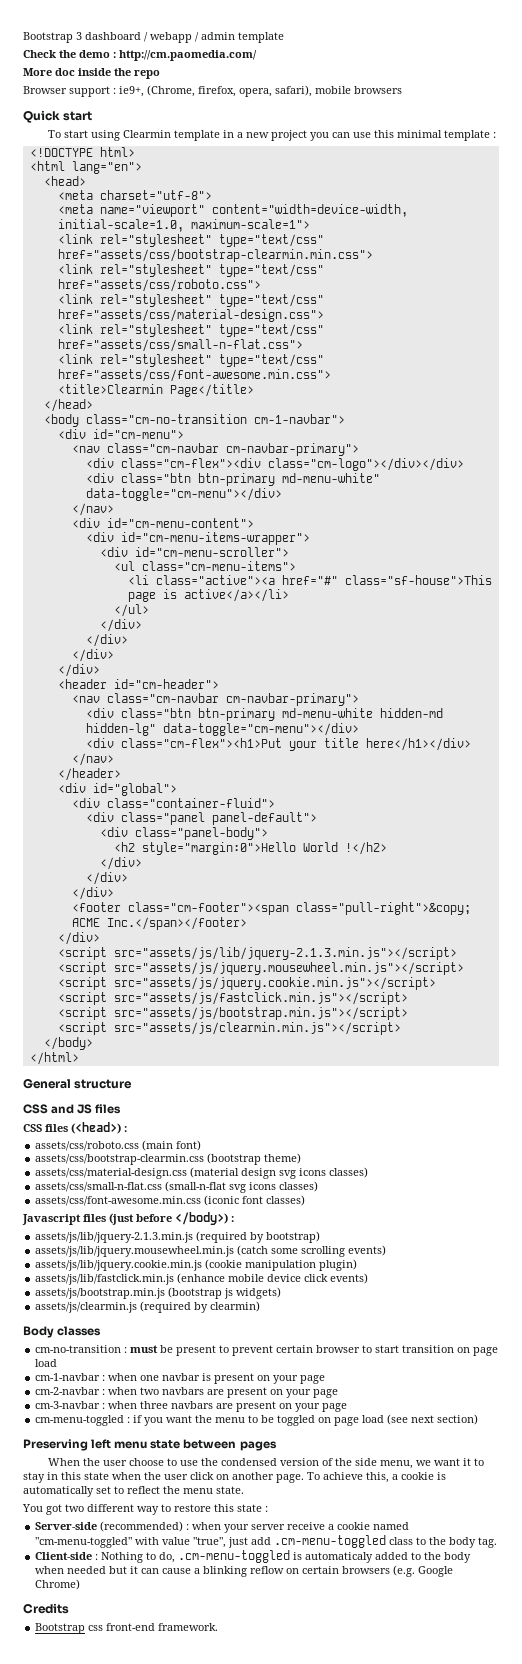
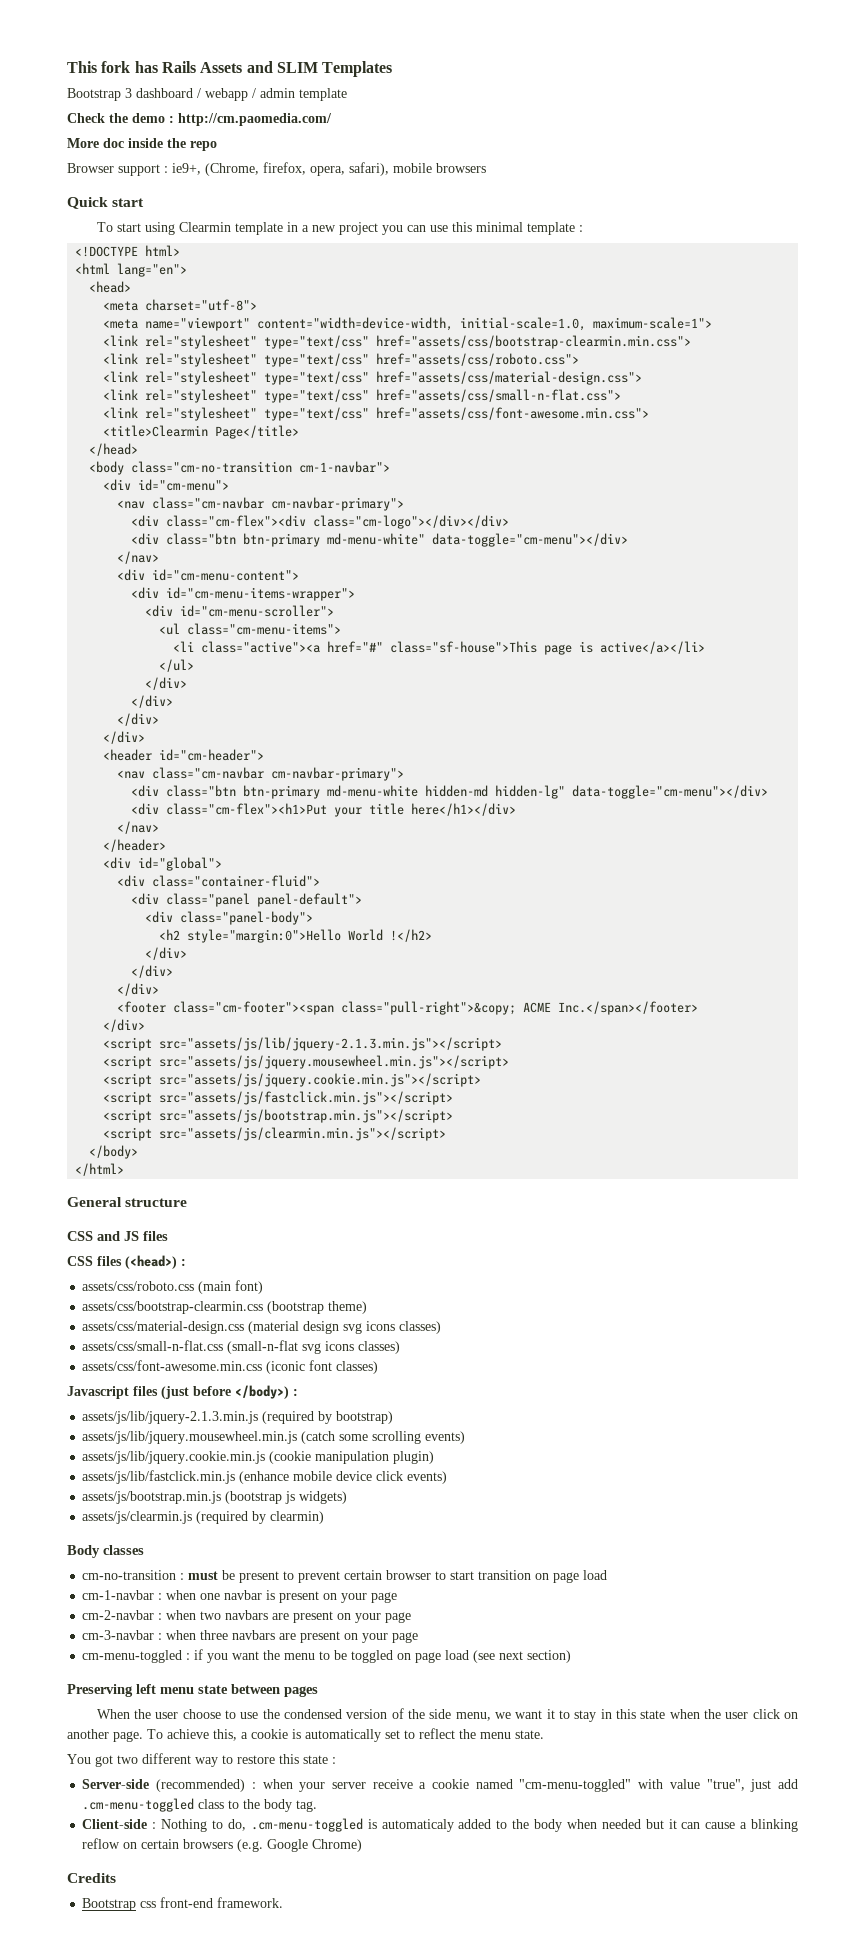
(23, 37) none -> [67,61,393,77] This fork has Rails Assets and SLIM Templates //

